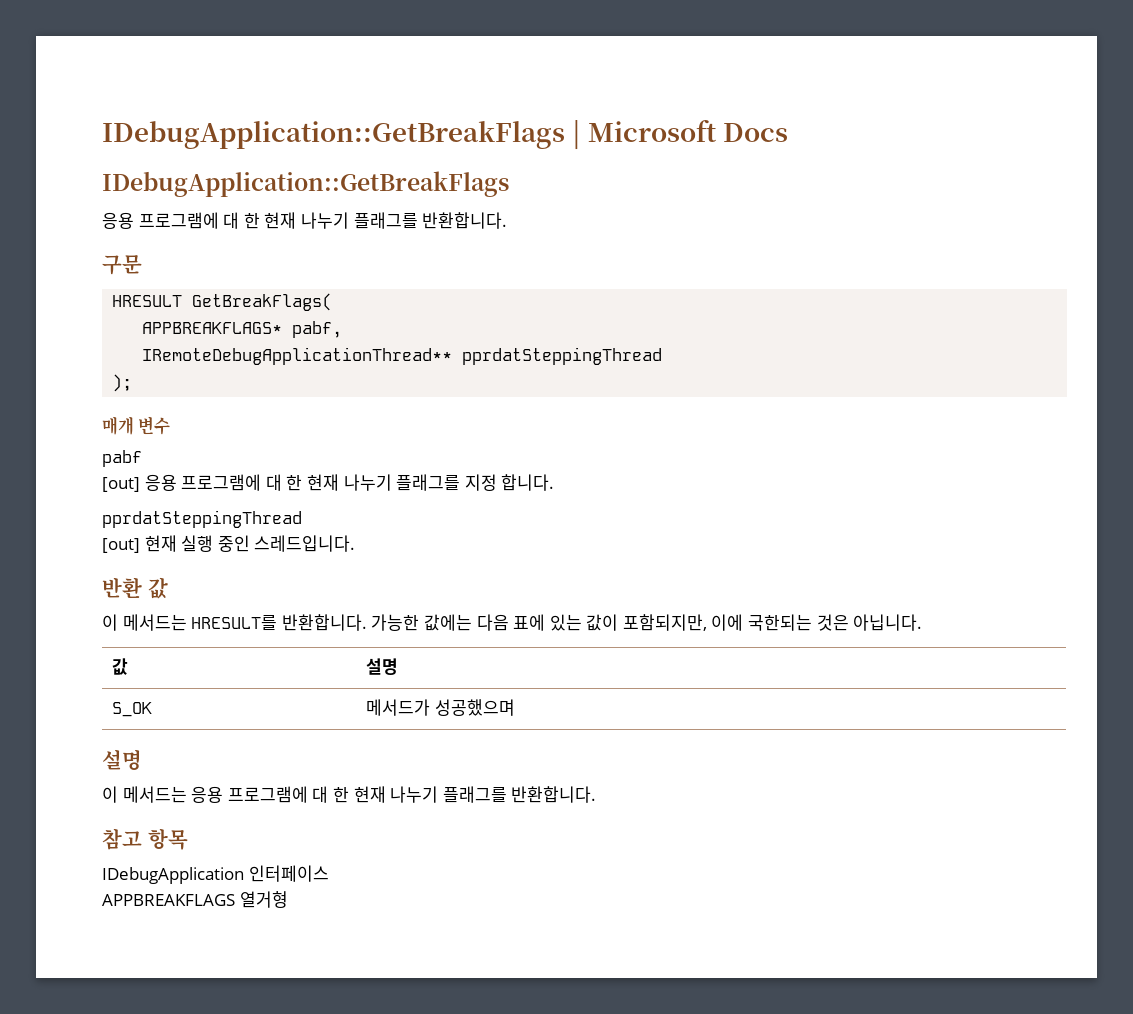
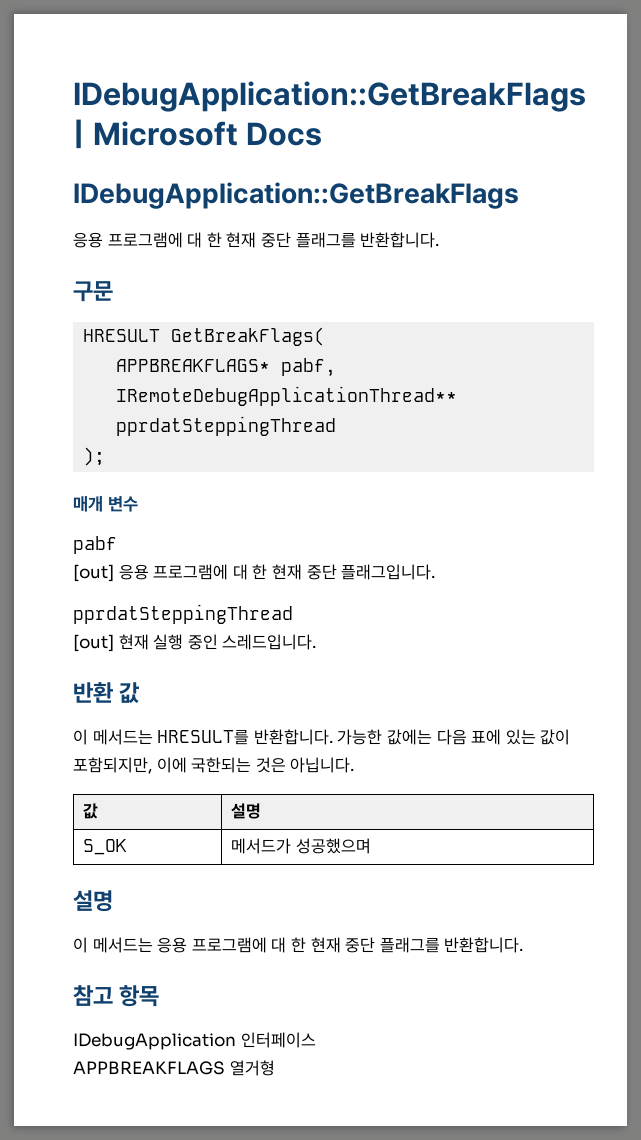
[300,212,349,229] 나누기 -> [260,232,291,248] 중단
[343,474,555,491] 나누기 플래그를 지정 합니다. -> [306,564,436,580] 중단 플래그입니다.
[390,786,439,803] 나누기 -> [345,937,376,953] 중단

